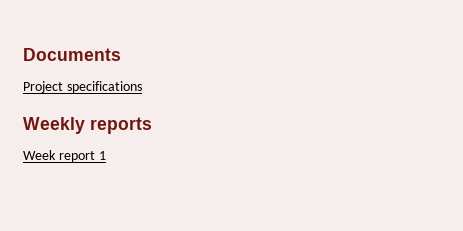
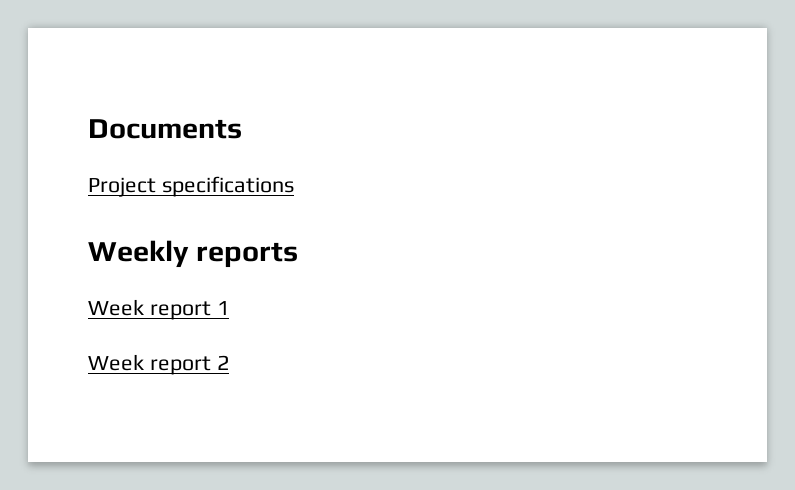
(106, 155) none -> [88,354,229,375] // Week report 2

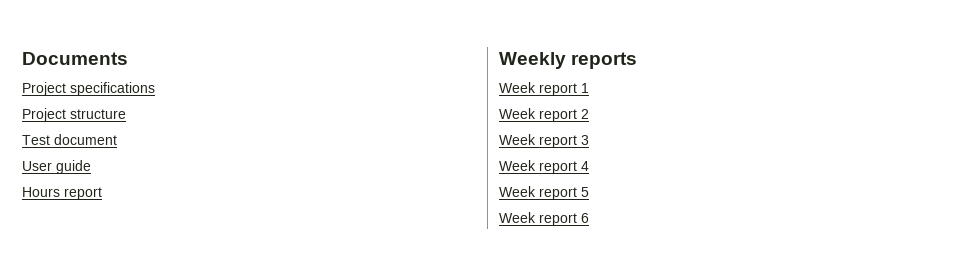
(294, 186) none -> [22,108,126,122] [22,134,117,145] [22,160,91,174] [22,187,102,200] // Project structure // Test document // User guide // Hours report
(229, 362) none -> [499,134,589,148] [499,160,589,174] [499,186,589,200] [499,212,589,226] // Week report 3 // Week report 4 // Week report 5 // Week report 6

